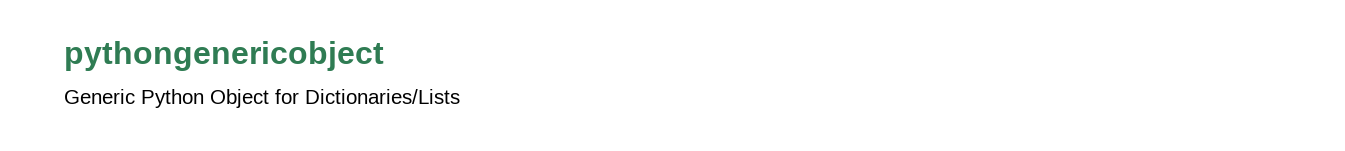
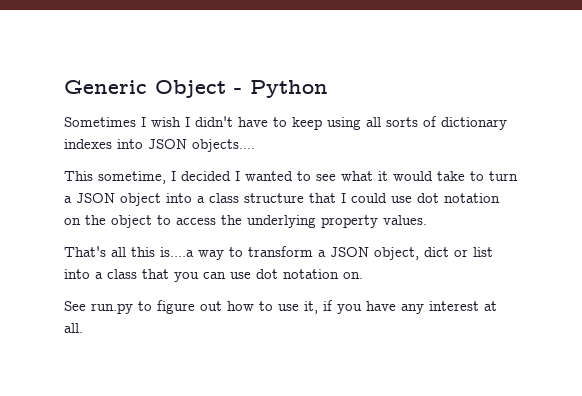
[64,41,384,71] [64,89,460,108] pythongenericobject // Generic Python Object for Dictionaries/Lists -> [64,80,328,98] [64,116,507,130] [64,139,255,152] [64,171,518,184] [64,193,500,206] [64,215,427,228] [64,246,493,260] [64,269,363,282] [64,300,497,314] [64,323,83,333] Generic Object - Python // Sometimes I wish I didn't have to keep using all sorts of dictionary indexes into JSON objects.... // This sometime, I decided I wanted to see what it would take to turn a JSON object into a class structure that I could use dot notation on the object to access the underlying property values. // That's all this is....a way to transform a JSON object, dict or list into a class that you can use dot notation on. // See run.py to figure out how to use it, if you have any interest at all.

